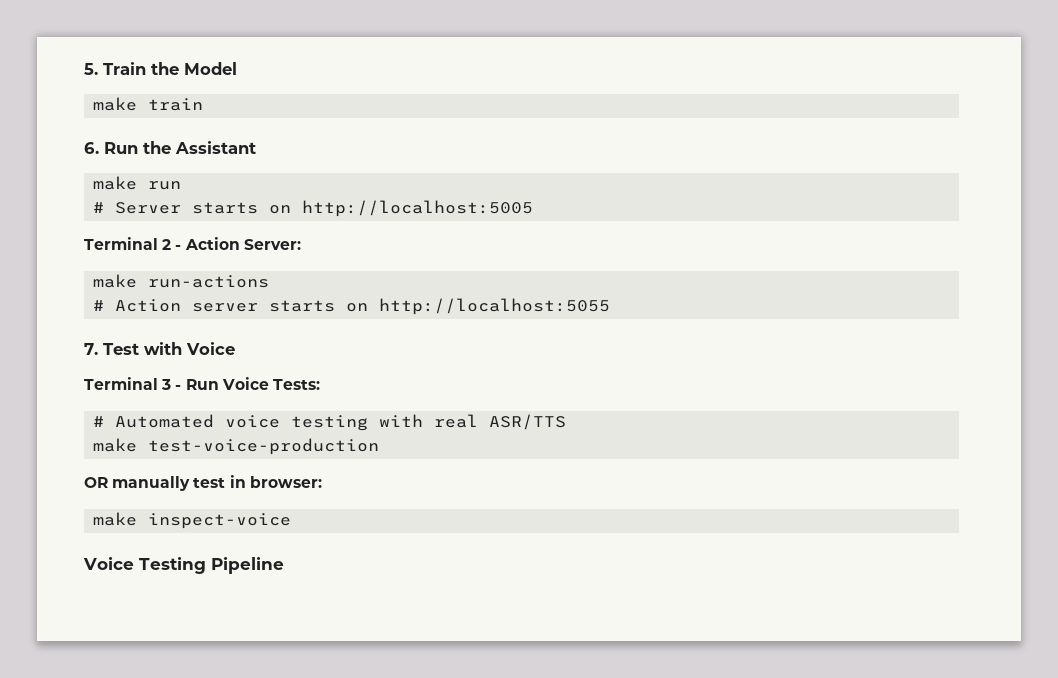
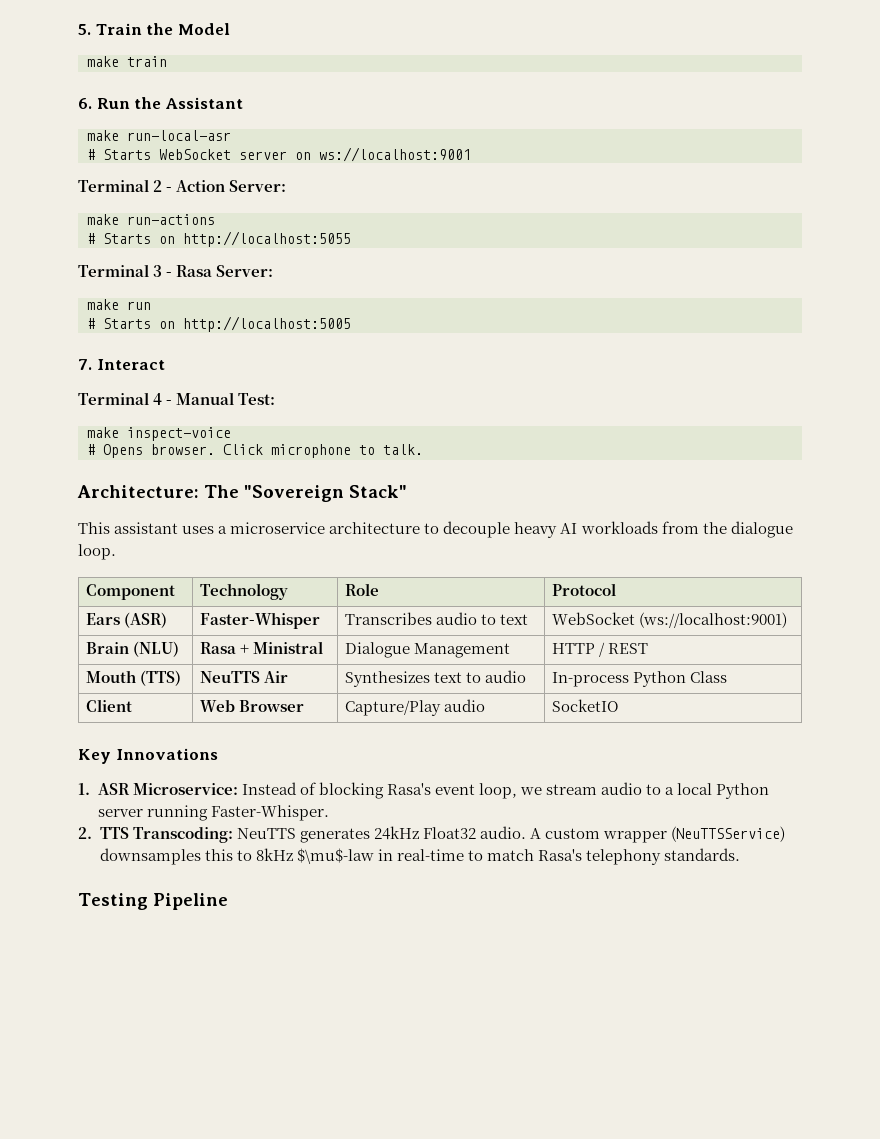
[148,181,182,190] [93,200,534,217] run // # Server starts on http://localhost:5005 -> [127,130,231,141] [87,147,471,162] run-local-asr // # Starts WebSocket server on ws://localhost:9001
[115,299,336,312] Action server starts -> [103,233,151,244] Starts
[84,342,235,355] // 7. Test with Voice -> (351, 239) none
[185,377,320,390] [93,414,567,431] [93,438,380,455] [84,475,322,491] [93,512,292,529] [83,557,134,570] Run Voice Tests: // # Automated voice testing with real ASR/TTS // make test-voice-production // OR manually test in browser: // make inspect-voice // Voice -> [176,265,274,277] [87,299,151,310] [87,316,351,332] [78,359,165,370] [78,392,276,405] [87,427,231,441] [87,444,423,458] [77,485,407,502] [78,521,793,538] [78,544,116,560] [86,584,176,600] [200,583,289,600] [345,583,380,596] [552,583,617,596] [86,612,168,628] [200,612,321,629] [345,612,529,625] [552,612,788,628] [86,641,180,657] [200,641,324,654] [345,642,511,658] [552,642,649,657] [86,670,182,686] [200,671,289,683] [345,670,527,687] [552,671,728,687] [86,699,133,712] [200,700,305,712] [345,699,486,716] [552,699,620,712] [78,748,218,764] [78,782,770,799] [97,805,329,821] [78,826,785,843] [99,848,741,865] Rasa Server: // make run // # Starts on http://localhost:5005 // 7. Interact // Terminal 4 - Manual Test: // make inspect-voice // # Opens browser. Click microphone to talk. // Architecture: The "Sovereign Stack" // This assistant uses a microservice architecture to decouple heavy AI workloads from the dialogue loop. // Component | Technology | Role | Protocol // Ears (ASR) | Faster-Whisper | Transcribes audio to text | WebSocket (ws://localhost:9001) // Brain (NLU) | Rasa + Ministral | Dialogue Management | HTTP / REST // Mouth (TTS) | NeuTTS Air | Synthesizes text to audio | In-process Python Class // Client | Web Browser | Capture/Play audio | SocketIO // Key Innovations // 1. ASR Microservice: Instead of blocking Rasa's event loop, we stream audio to a local Python server running Faster-Whisper. // 2. TTS Transcoding: NeuTTS generates 24kHz Float32 audio. A custom wrapper (NeuTTSService) downsamples this to 8kHz $\mu$-law in real-time to match Rasa's telephony standards. //

